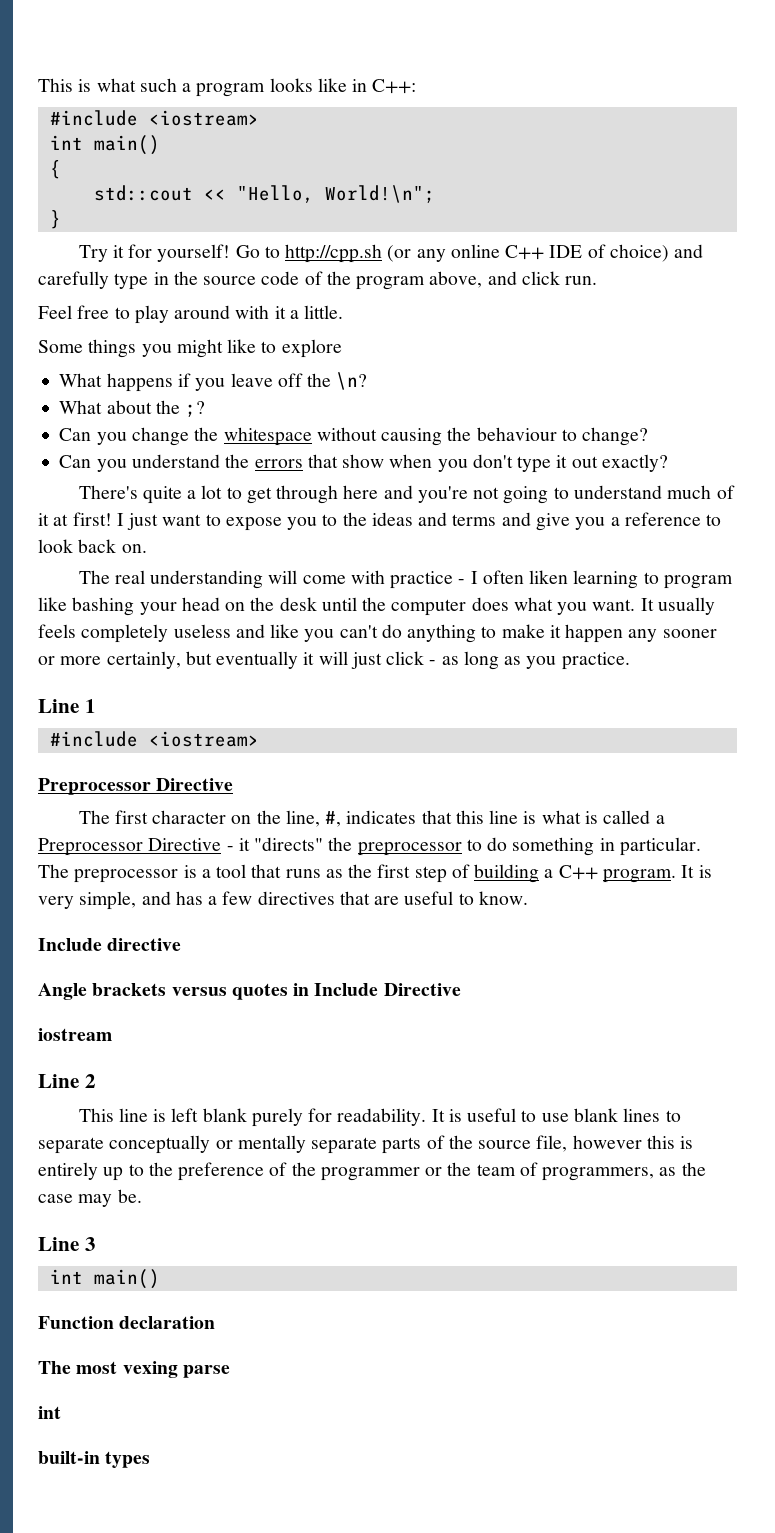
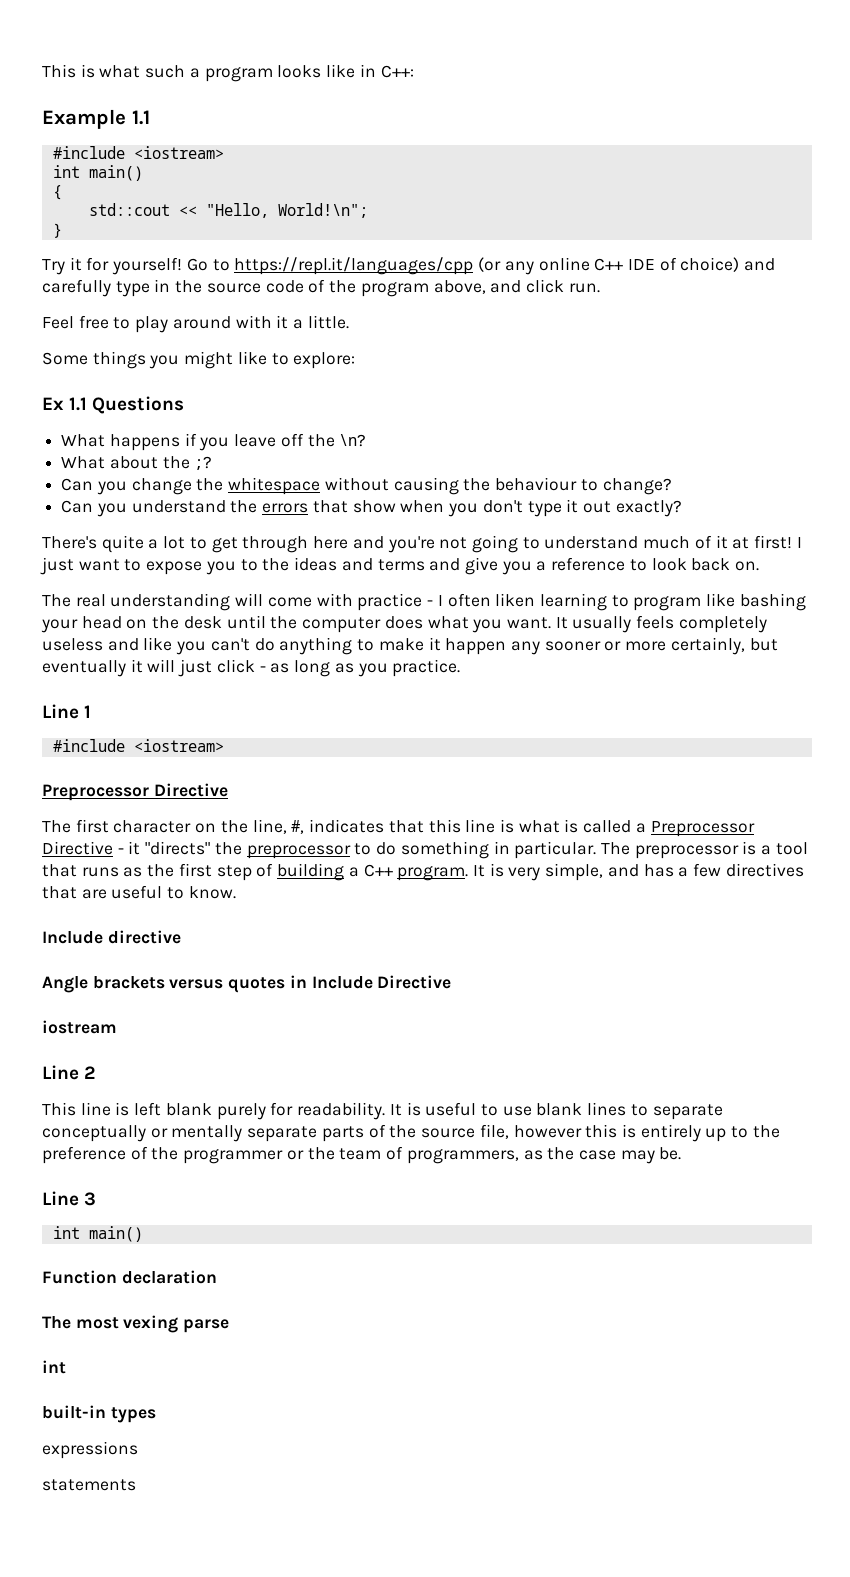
(417, 86) none -> [42,109,150,129] // Example 1.1
[285,244,383,263] http://cpp.sh -> [234,257,474,275] https://repl.it/languages/cpp
[281,339,342,358] explore -> [293,352,356,369] [42,396,185,414] explore: // Ex 1.1 Questions
(151, 1459) none -> [42,1441,138,1459] [42,1479,136,1491] // expressions // statements

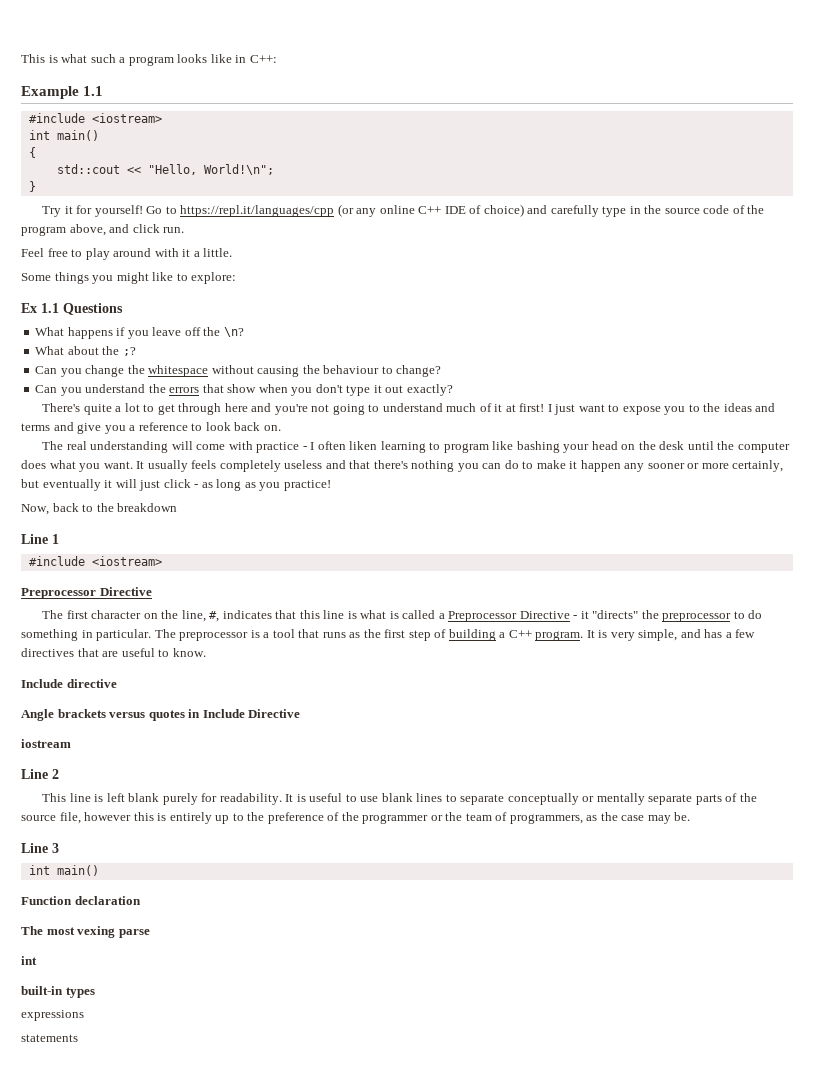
[143,637,353,655] like you can't do anything -> [349,460,519,472] that there's nothing you can do
[392,659,461,677] practice. -> [283,480,331,491] [21,503,178,515] practice! // Now, back to the breakdown

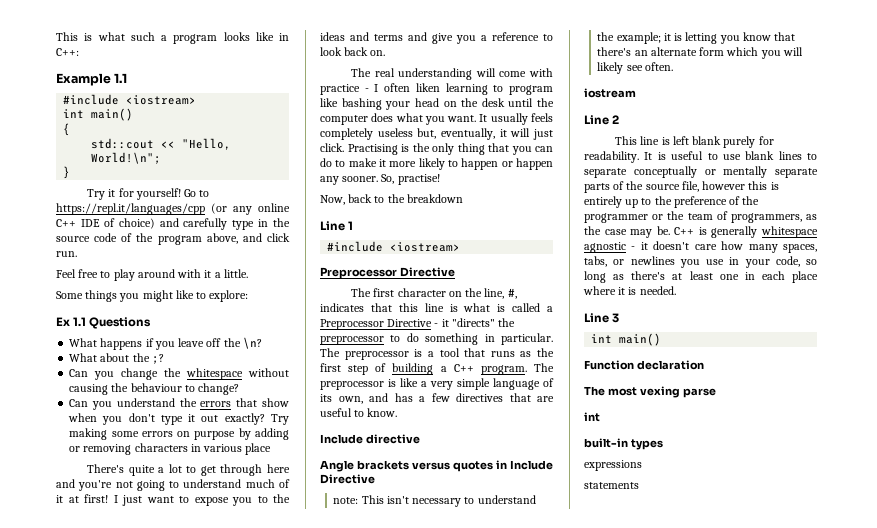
(453, 390) none -> [271,414,289,425] [69,428,289,440] [69,443,272,455] Try making some errors on purpose by adding or removing characters in various place
[325,460,455,472] and that there's nothing -> [417,128,553,140] [320,143,509,155] but, eventually, it will just click. Practising is the only thing that
[580,460,784,472] [21,479,331,491] happen any sooner or more certainly, but eventually it will just click - as long as you practice! -> [389,158,553,170] [320,174,440,185] more likely to happen or happen any sooner. So, practise!
[586,629,678,641] It is very simple, -> [534,363,554,372] [320,378,554,390] [320,394,363,404] The preprocessor is like a very simple language of its own,
(301, 713) none -> [333,495,536,507] [597,32,796,44] [597,47,803,59] [597,62,673,74] // note: This isn't necessary to understand the example; it is letting you know that there's an alternate form which you will likely see often.
(691, 816) none -> [674,226,818,238] [584,241,817,253] [584,256,817,268] [584,271,818,283] [583,286,676,295] C++ is generally whitespace agnostic - it doesn't care how many spaces, tabs, or newlines you use in your code, so long as there's at least one in each place where it is needed.

